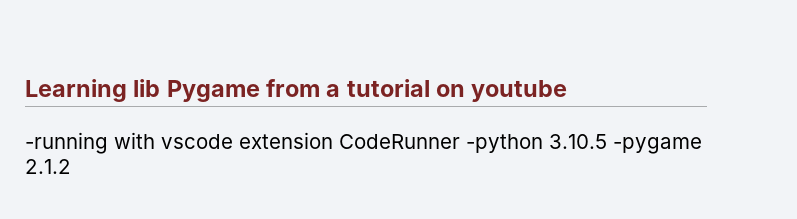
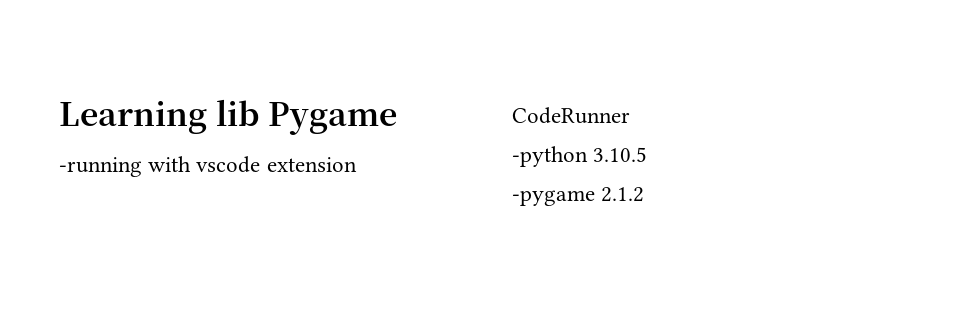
[266,79,568,102] from a tutorial on youtube -> (398, 118) none
(460, 141) none -> (630, 115) //
(607, 141) none -> (648, 154) //

